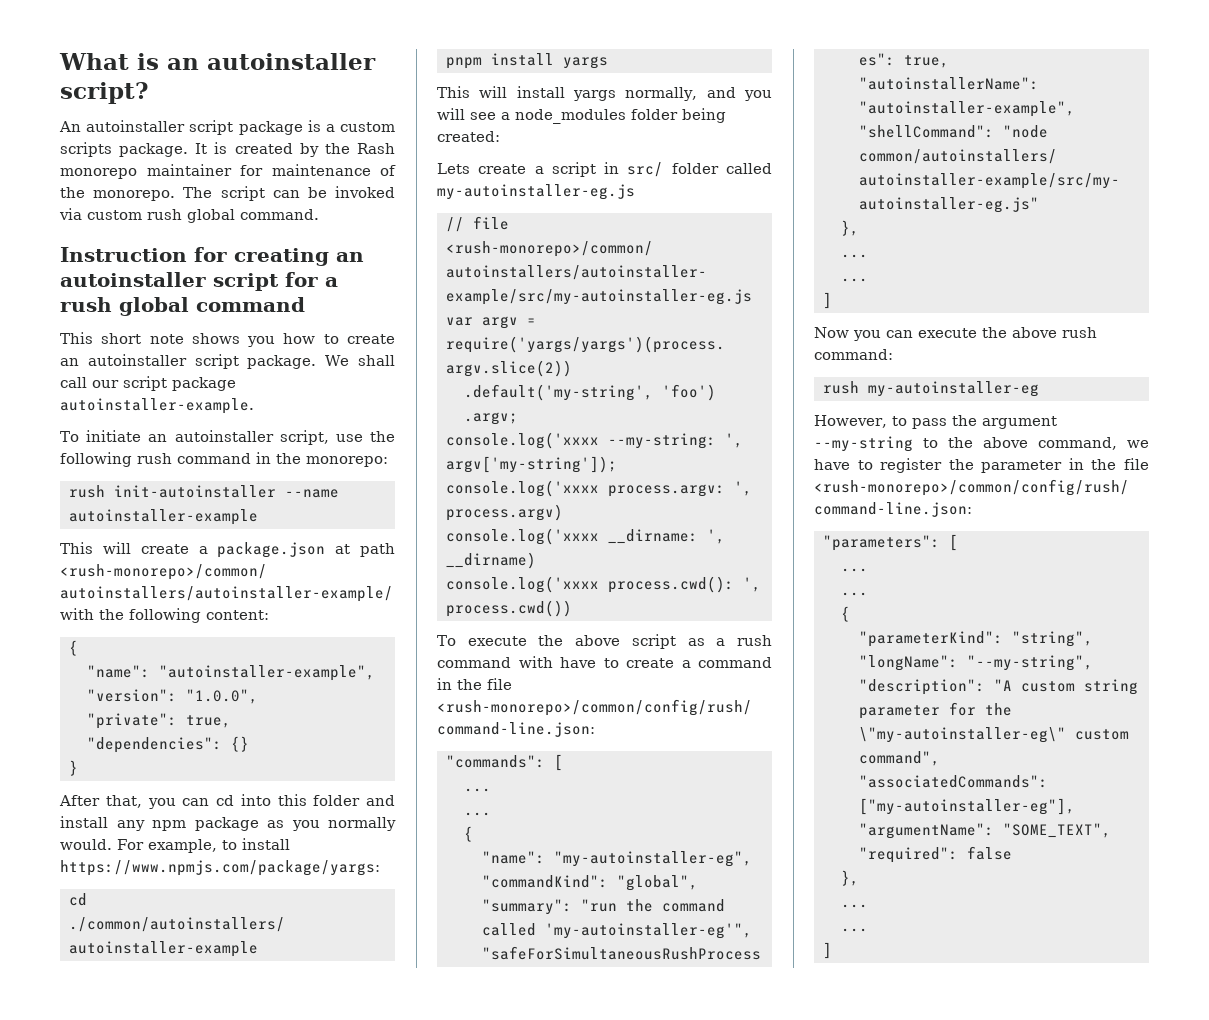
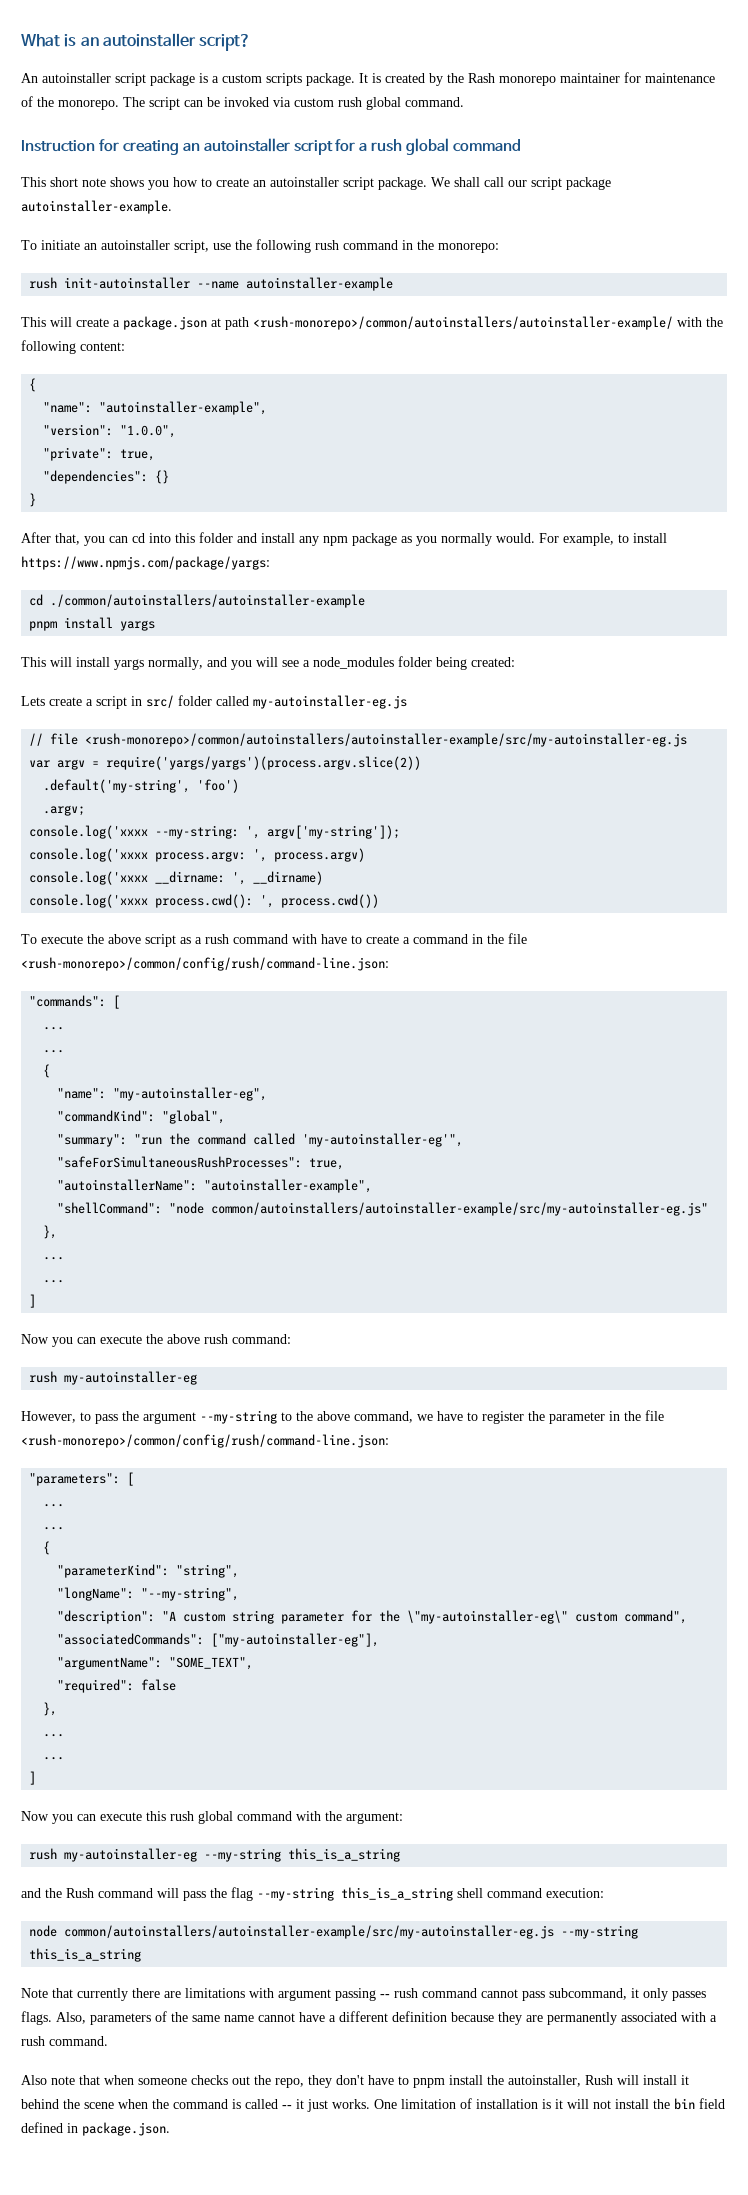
(832, 950) none -> [21,1811,403,1824] [29,1848,401,1862] [21,1887,604,1901] [29,1925,639,1939] [29,1948,142,1962] [21,1988,706,2001] [21,2011,717,2025] [21,2036,108,2046] [21,2075,689,2088] [21,2098,725,2112] [21,2122,170,2136] // Now you can execute this rush global command with the argument: // rush my-autoinstaller-eg --my-string this_is_a_string // and the Rush command will pass the flag --my-string this_is_a_string shell command execution: // node common/autoinstallers/autoinstaller-example/src/my-autoinstaller-eg.js --my-string this_is_a_string // Note that currently there are limitations with argument passing -- rush command cannot pass subcommand, it only passes flags. Also, parameters of the same name cannot have a different definition because they are permanently associated with a rush command. // Also note that when someone checks out the repo, they don't have to pnpm install the autoinstaller, Rush will install it behind the scene when the command is called -- it just works. One limitation of installation is it will not install the bin field defined in package.json.

